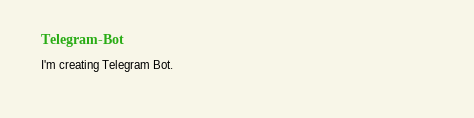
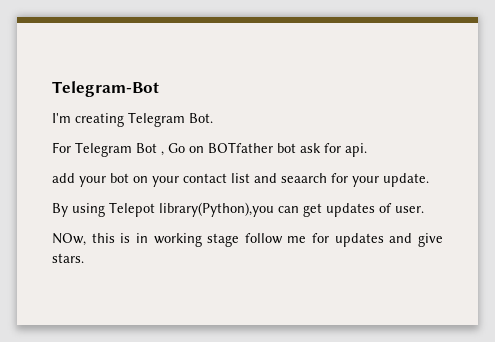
(174, 64) none -> [52,142,367,157] [52,173,429,187] [52,202,424,217] [52,233,443,247] [52,253,84,263] // For Telegram Bot , Go on BOTfather bot ask for api. // add your bot on your contact list and seaarch for your update. // By using Telepot library(Python),you can get updates of user. // NOw, this is in working stage follow me for updates and give stars.

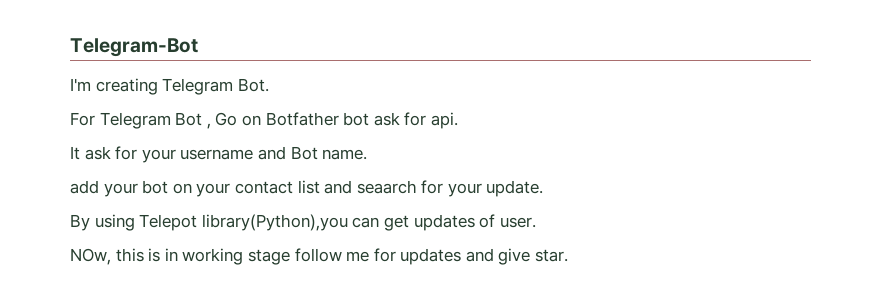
[208,142,273,153] BOTfather -> [265,112,339,126] Botfather
(367, 150) none -> [70,146,368,163] // It ask for your username and Bot name.
[52,253,84,263] stars. -> [535,249,569,262] star.

